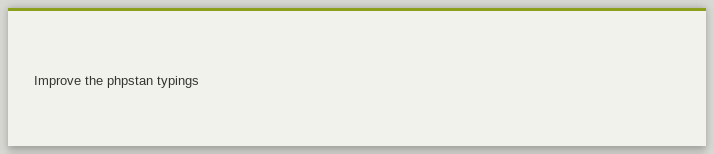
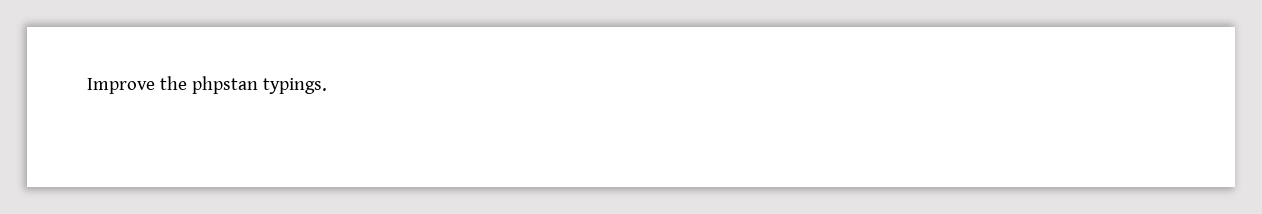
[157,76,199,88] typings -> [262,78,327,94] typings.

